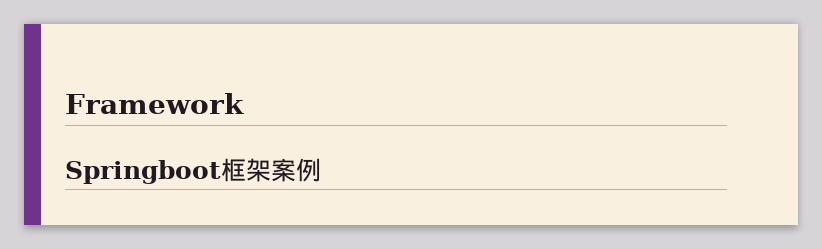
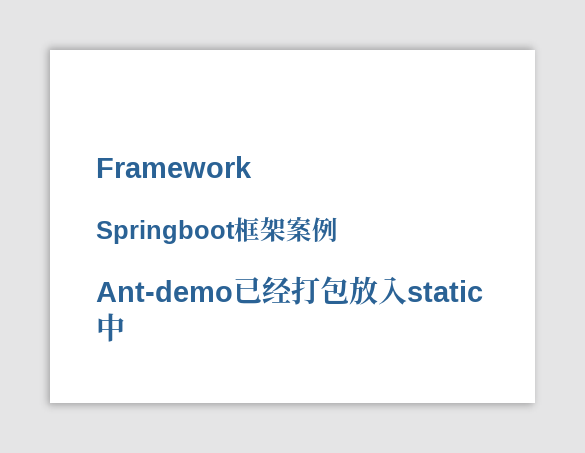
(321, 170) none -> [96,276,483,305] [96,313,125,342] // Ant-demo已经打包放入static中

